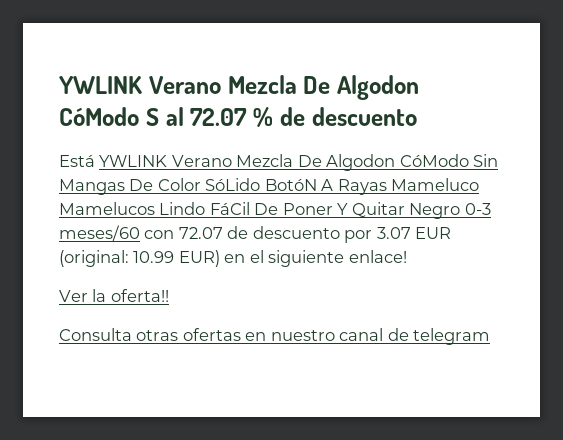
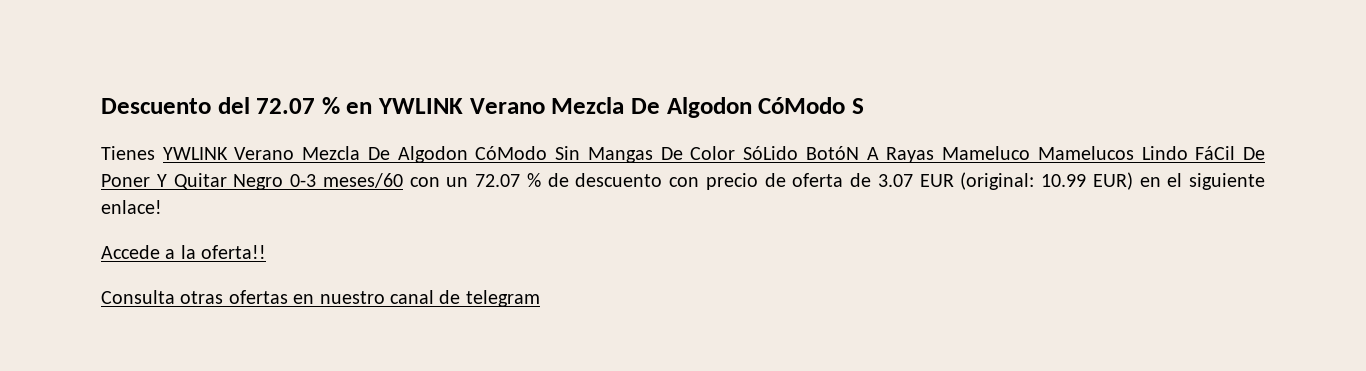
(59, 85) none -> [101,97,373,114] Descuento del 72.07 % en
[165,107,417,127] [59,154,95,167] al 72.07 % de descuento // Está -> [101,146,155,160] // Tienes
[178,226,373,243] 72.07 de descuento por -> [446,173,871,190] un 72.07 % de descuento con precio de oferta de
[59,290,88,302] Ver -> [101,245,176,259] Accede a

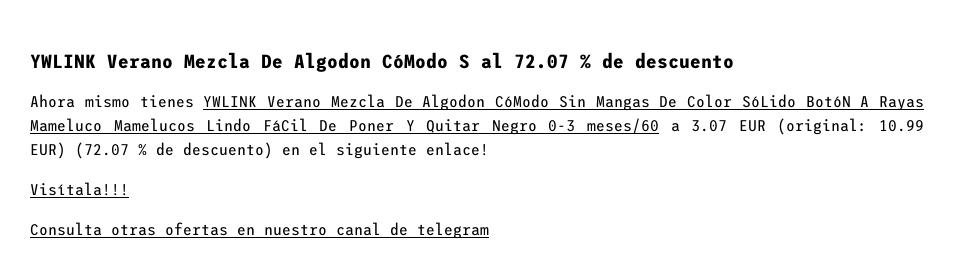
[101,97,373,114] Descuento del 72.07 % en -> (30, 61) none
[101,146,155,160] // Tienes -> [481,52,734,69] [30,94,194,108] al 72.07 % de descuento // Ahora mismo tienes
[409,173,871,190] con un 72.07 % de descuento con precio de oferta de -> [670,123,680,132] a
(1133, 181) none -> [75,142,273,159] (72.07 % de descuento)
[101,245,267,259] Accede a la oferta!! -> [30,182,129,196] Visítala!!!

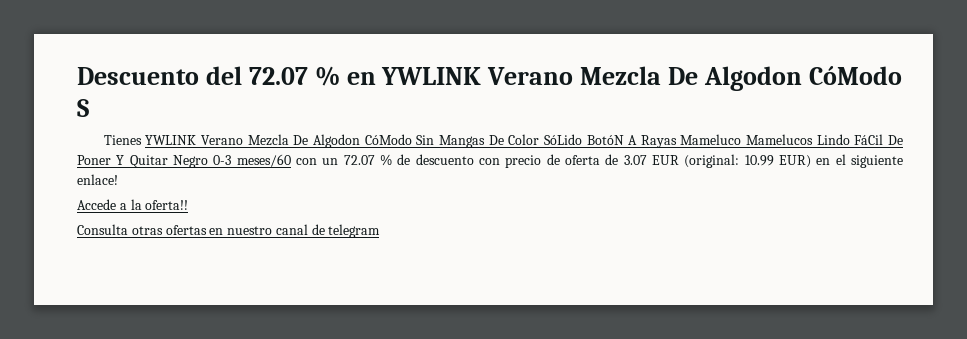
(30, 61) none -> [77,66,376,86] Descuento del 72.07 % en
[481,52,734,69] [30,94,194,108] al 72.07 % de descuento // Ahora mismo tienes -> [103,135,142,145] // Tienes
[670,123,680,132] a -> [296,154,619,168] con un 72.07 % de descuento con precio de oferta de
[75,142,273,159] (72.07 % de descuento) -> (812, 161) none
[30,182,129,196] Visítala!!! -> [77,199,189,210] Accede a la oferta!!

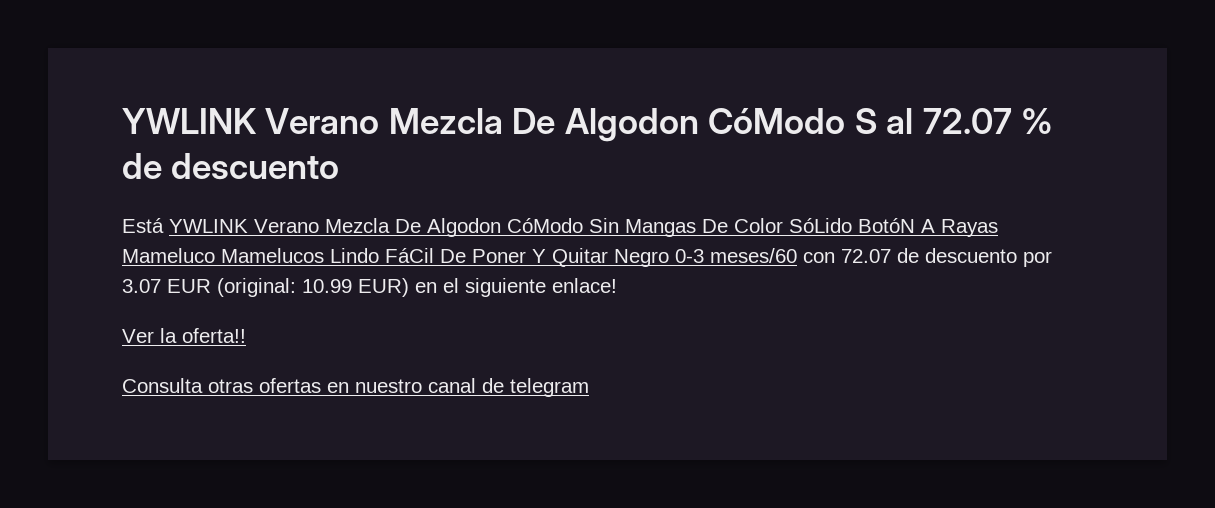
[77,66,376,86] Descuento del 72.07 % en -> (122, 121) none
[103,135,142,145] // Tienes -> [886,108,1054,134] [122,153,340,180] [122,218,164,233] al 72.07 % de descuento // Está
[322,154,619,168] un 72.07 % de descuento con precio de oferta de -> [841,248,1052,267] 72.07 de descuento por
[77,199,127,210] Accede a -> [122,329,154,343] Ver

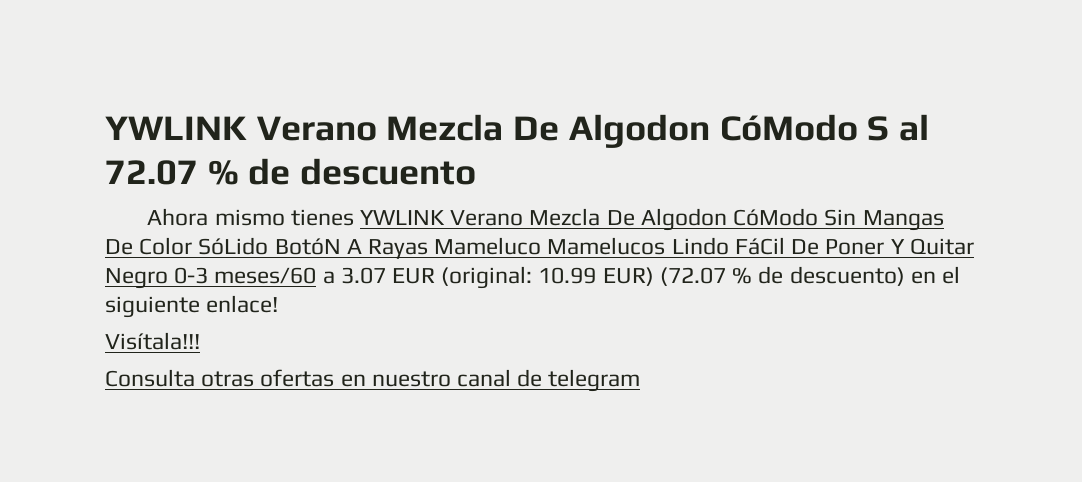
[122,218,164,233] Está -> [147,208,354,226] Ahora mismo tienes
[803,248,1052,267] con 72.07 de descuento por -> [322,271,335,284] a
(409, 287) none -> [659,266,905,286] (72.07 % de descuento)
[122,328,246,343] Ver la oferta!! -> [105,332,200,350] Visítala!!!

